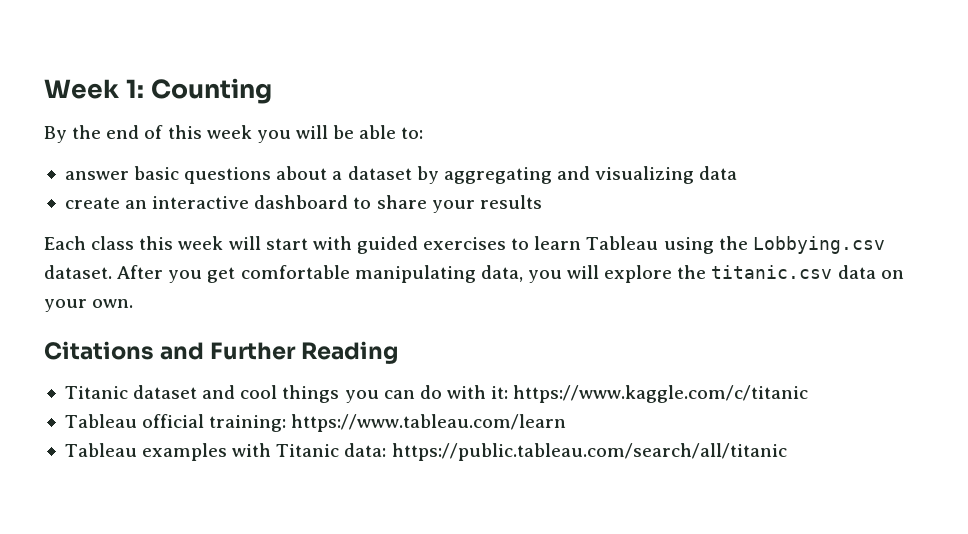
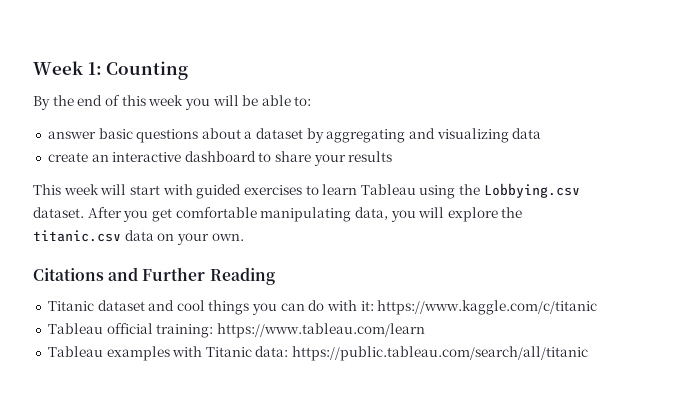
[44,236,174,250] Each class this -> [33,184,61,195] This

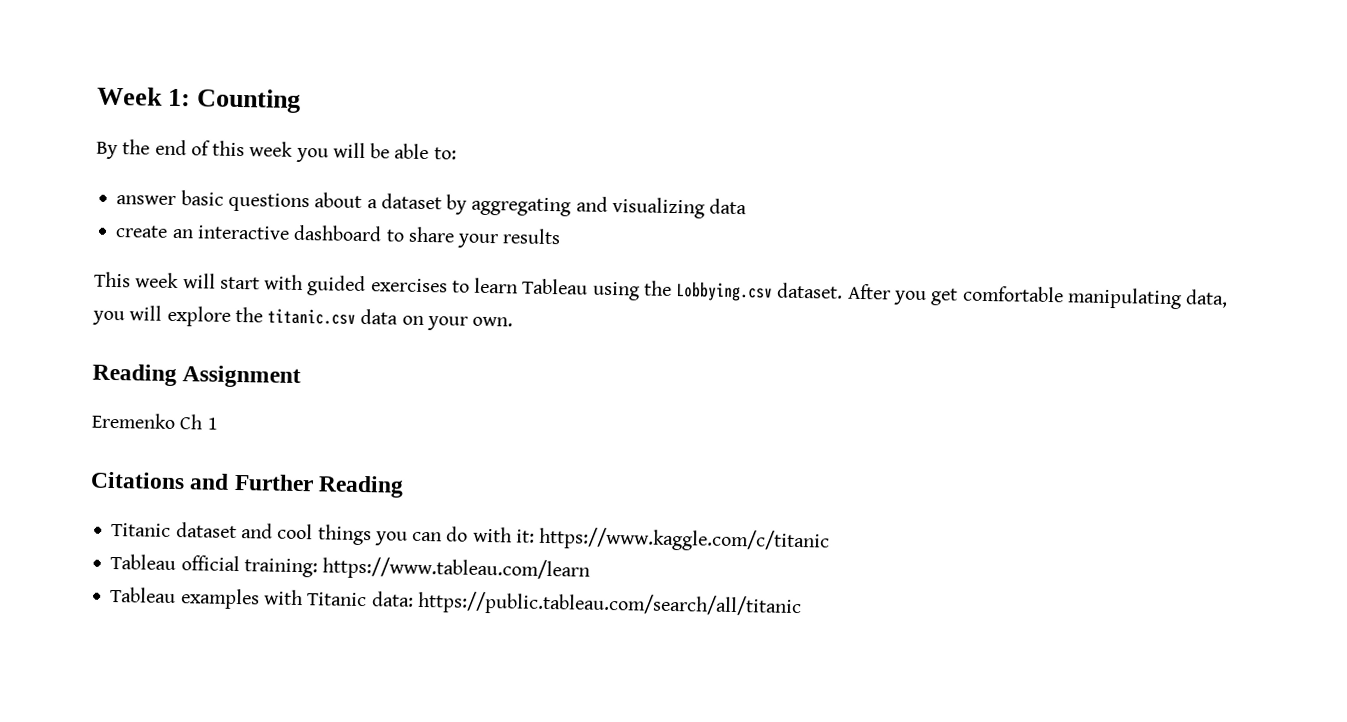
(244, 237) none -> [92,363,302,389] [91,412,219,430] // Reading Assignment // Eremenko Ch 1

